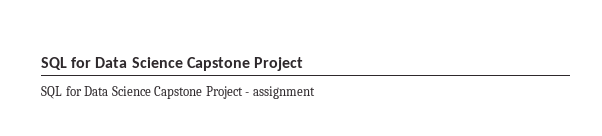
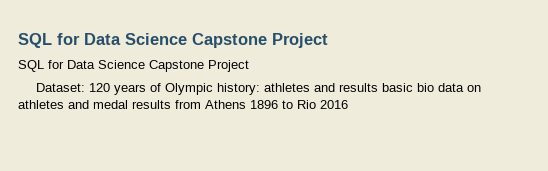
[245,86,315,99] - assignment -> [35,83,481,95] [18,100,348,109] // Dataset: 120 years of Olympic history: athletes and results basic bio data on athletes and medal results from Athens 1896 to Rio 2016

